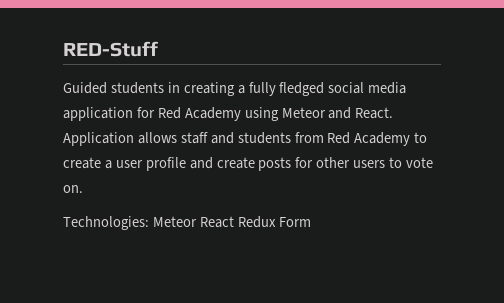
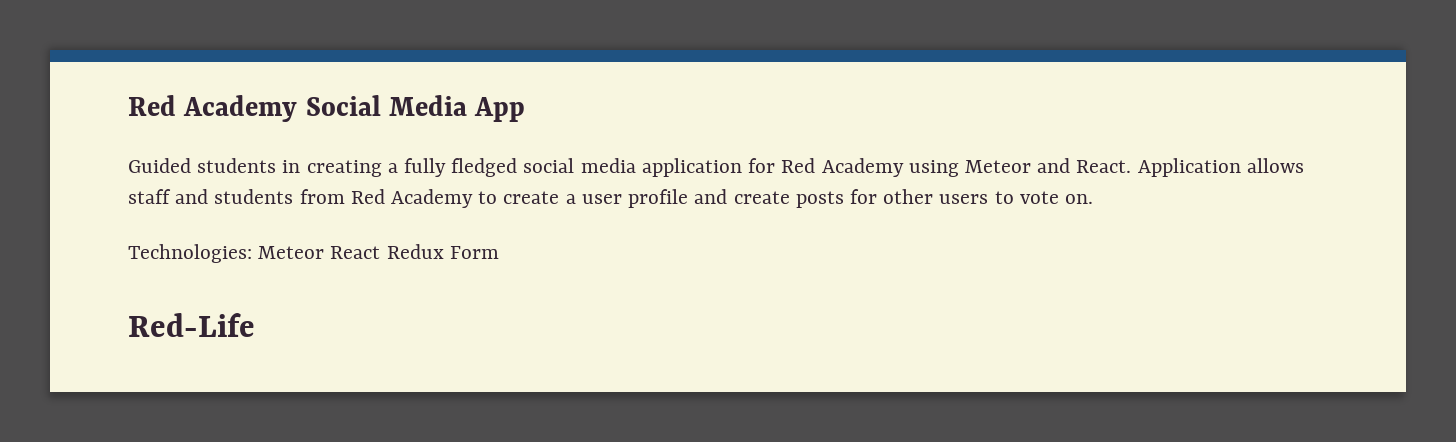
[63,41,158,57] RED-Stuff -> [128,95,526,122] Red Academy Social Media App
(311, 222) none -> [128,313,255,337] // Red-Life

